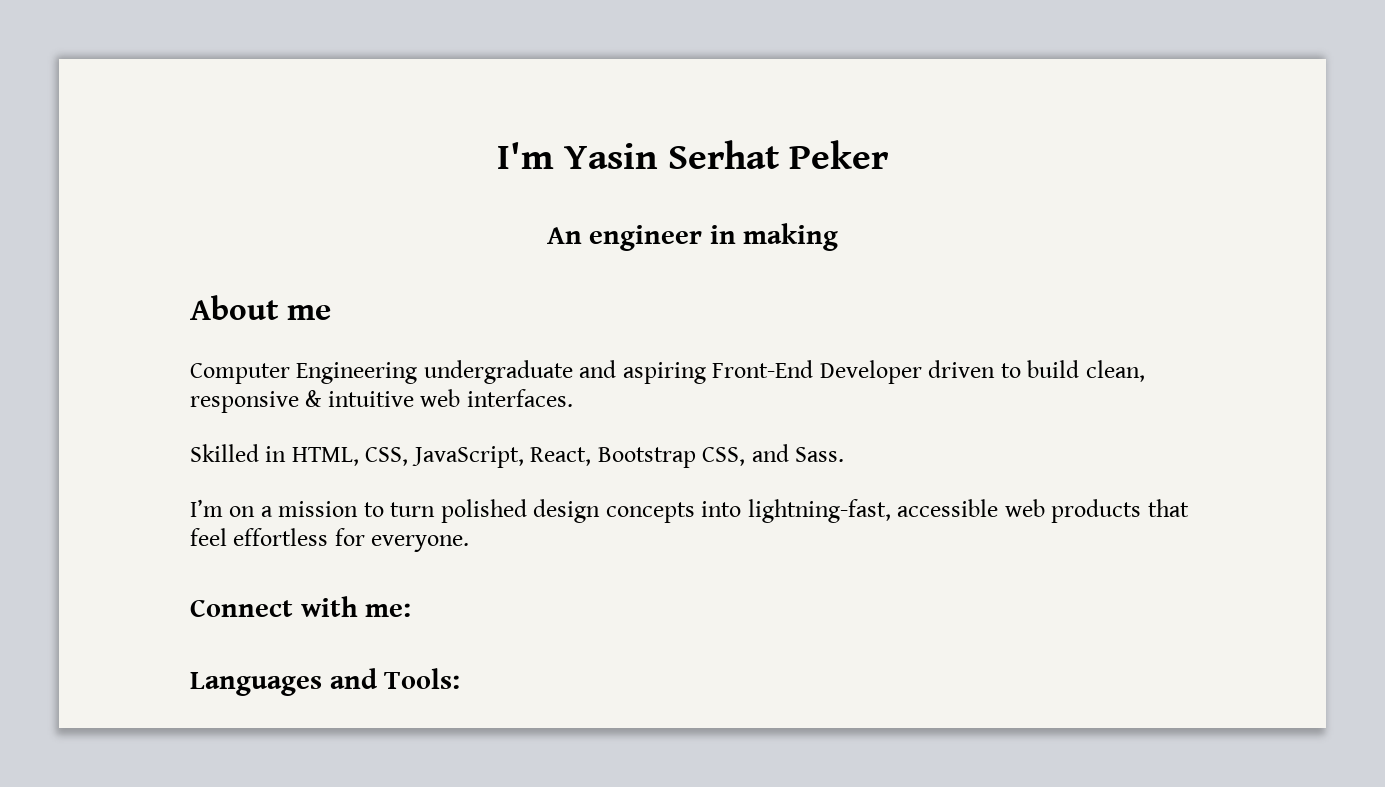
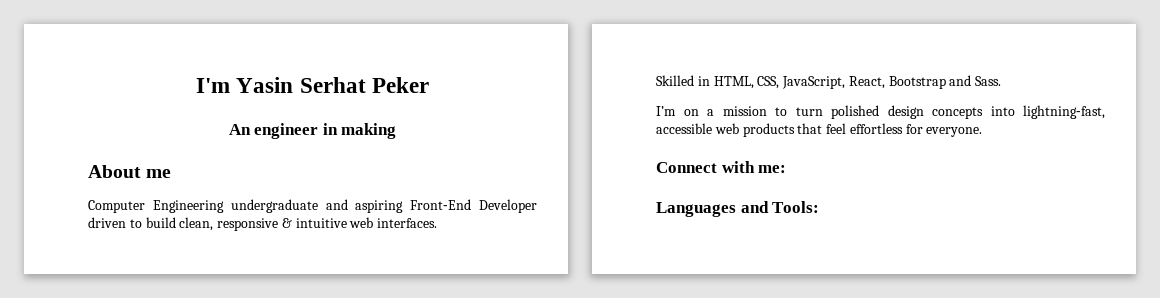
[702,447,746,466] CSS, -> (946, 82) none

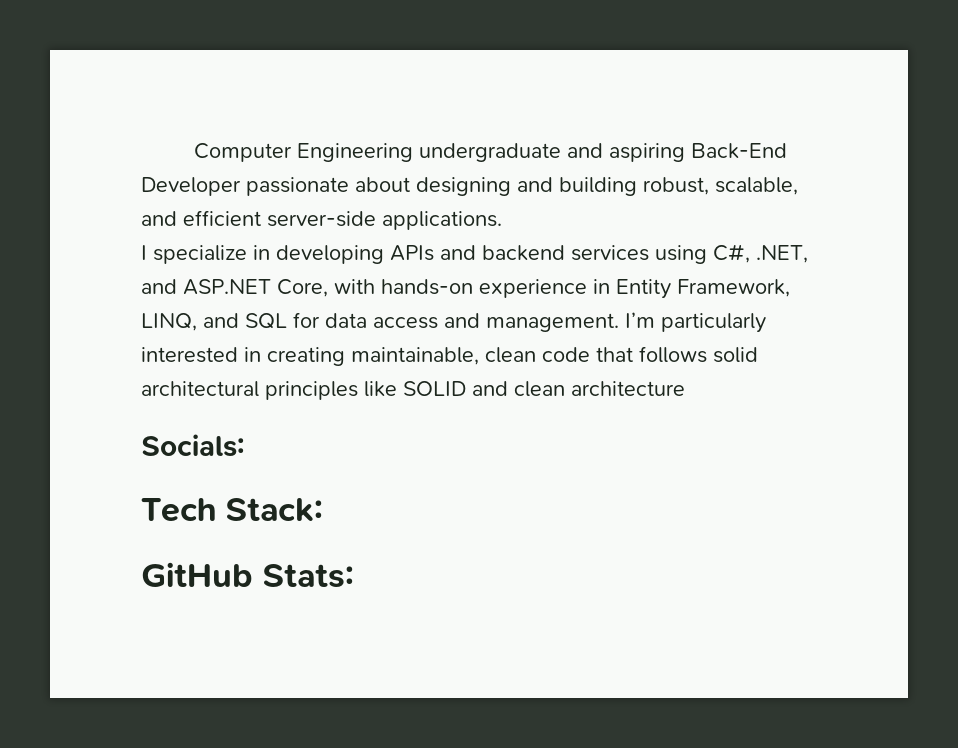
[196,77,429,93] [228,123,397,139] [88,165,172,178] I'm Yasin Serhat Peker // An engineer in making // About me // -> (193, 152) none
[410,199,537,213] [88,217,438,231] [656,75,1002,89] [656,105,1105,119] [656,123,983,137] [656,161,787,173] [656,201,820,217] Front‑End Developer driven to build clean, responsive & intuitive web interfaces. // Skilled in HTML, CSS, JavaScript, React, Bootstrap and Sass. // I’m on a mission to turn polished design concepts into lightning‑fast, accessible web products that feel effortless for everyone. // Connect with me: // Languages and Tools: -> [690,143,787,159] [141,177,798,196] [141,210,502,230] [141,244,808,264] [141,279,790,299] [141,312,766,333] [141,346,758,366] [141,381,685,400] [141,434,245,457] [141,498,324,522] [141,562,355,588] Back-End Developer passionate about designing and building robust, scalable, and efficient server-side applications. // I specialize in developing APIs and backend services using C#, .NET, and ASP.NET Core, with hands-on experience in Entity Framework, LINQ, and SQL for data access and management. I’m particularly interested in creating maintainable, clean code that follows solid architectural principles like SOLID and clean architecture // Socials: // Tech Stack: // GitHub Stats:

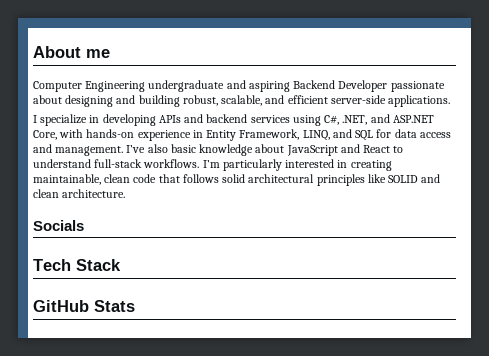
(193, 152) none -> [33,46,110,58] About me //
[690,143,787,159] Back-End -> [293,80,336,89] Backend
(619, 322) none -> [126,144,404,156] [33,159,200,168] I’ve also basic knowledge about JavaScript and React to understand full-stack workflows.
[571,381,685,396] [141,434,245,457] architecture // Socials: -> [62,189,126,198] [33,220,84,231] architecture. // Socials
[225,498,324,522] Stack: -> [76,259,121,271] Stack
[262,564,355,588] Stats: -> [94,300,135,312] Stats

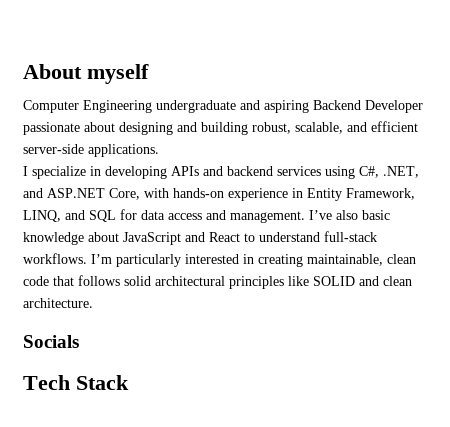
[86,49,110,58] me -> [87,64,149,84] myself
[33,300,135,312] // GitHub Stats -> (129, 382) none

